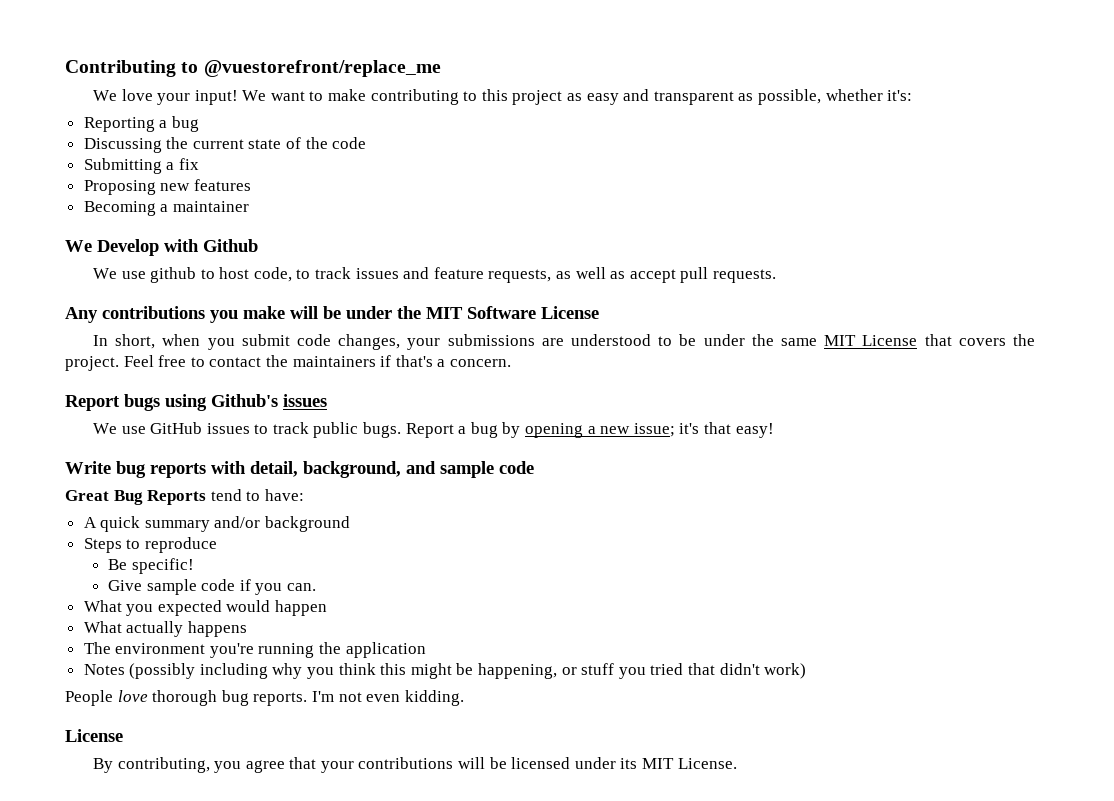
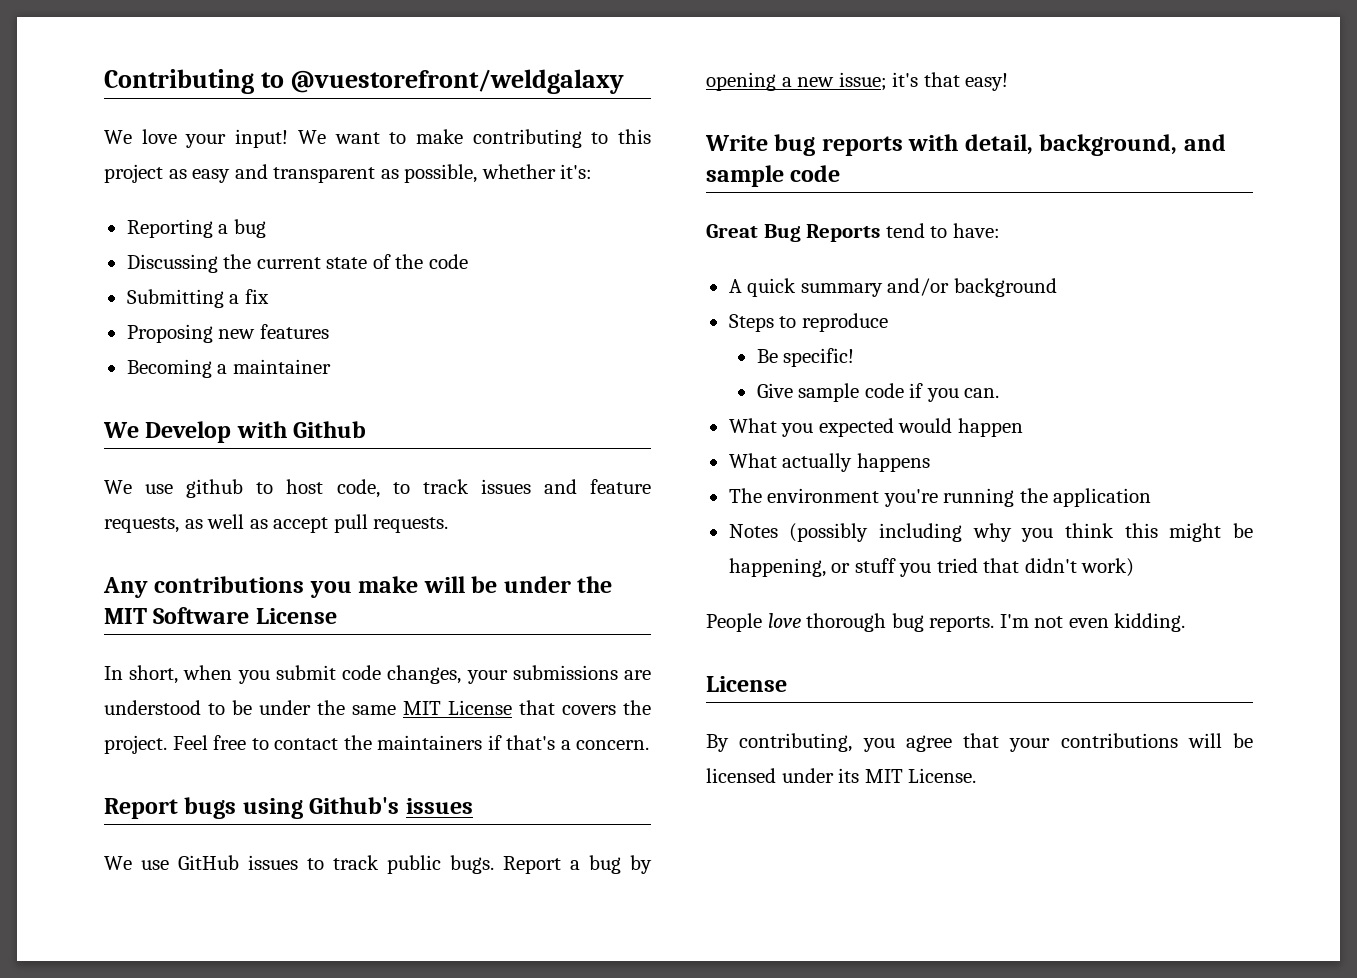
[203,60,441,77] @vuestorefront/replace_me -> [291,69,625,94] @vuestorefront/weldgalaxy

